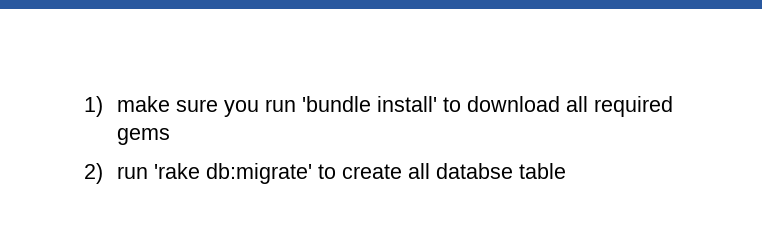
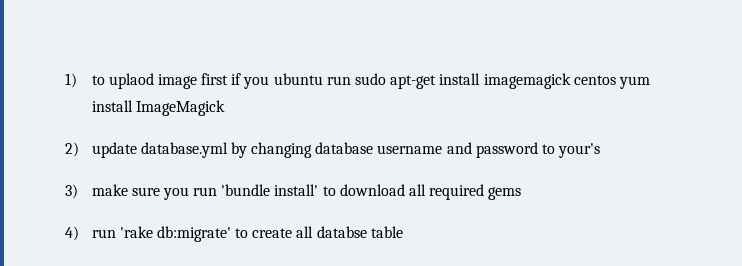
(103, 106) none -> [91,73,650,89] [91,100,225,116] [65,142,601,158] [65,184,78,199] to uplaod image first if you ubuntu run sudo apt-get install imagemagick centos yum install ImageMagick // 2) update database.yml by changing database username and password to your's // 3)
[84,163,103,184] 2) -> [65,226,79,241] 4)

